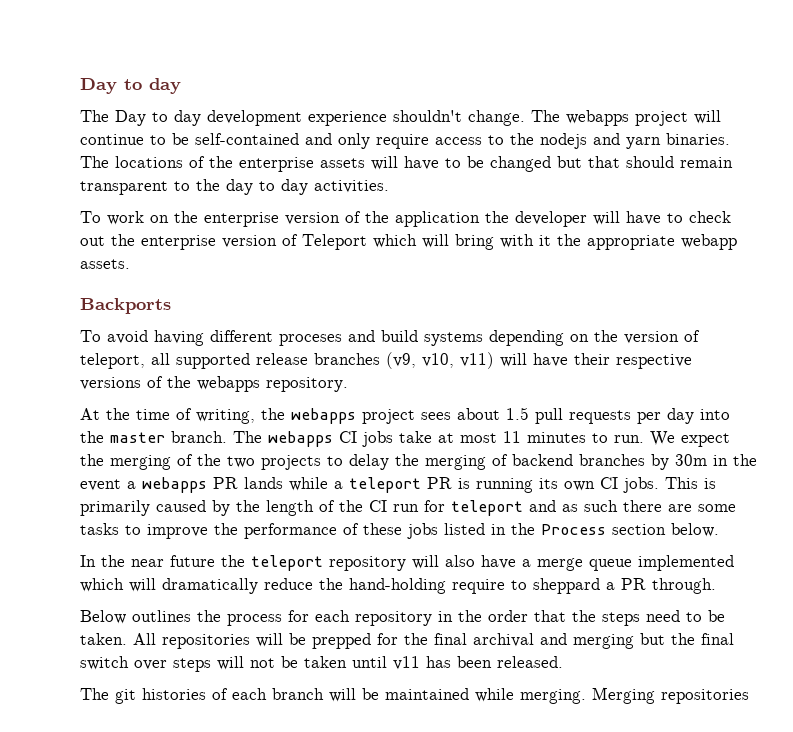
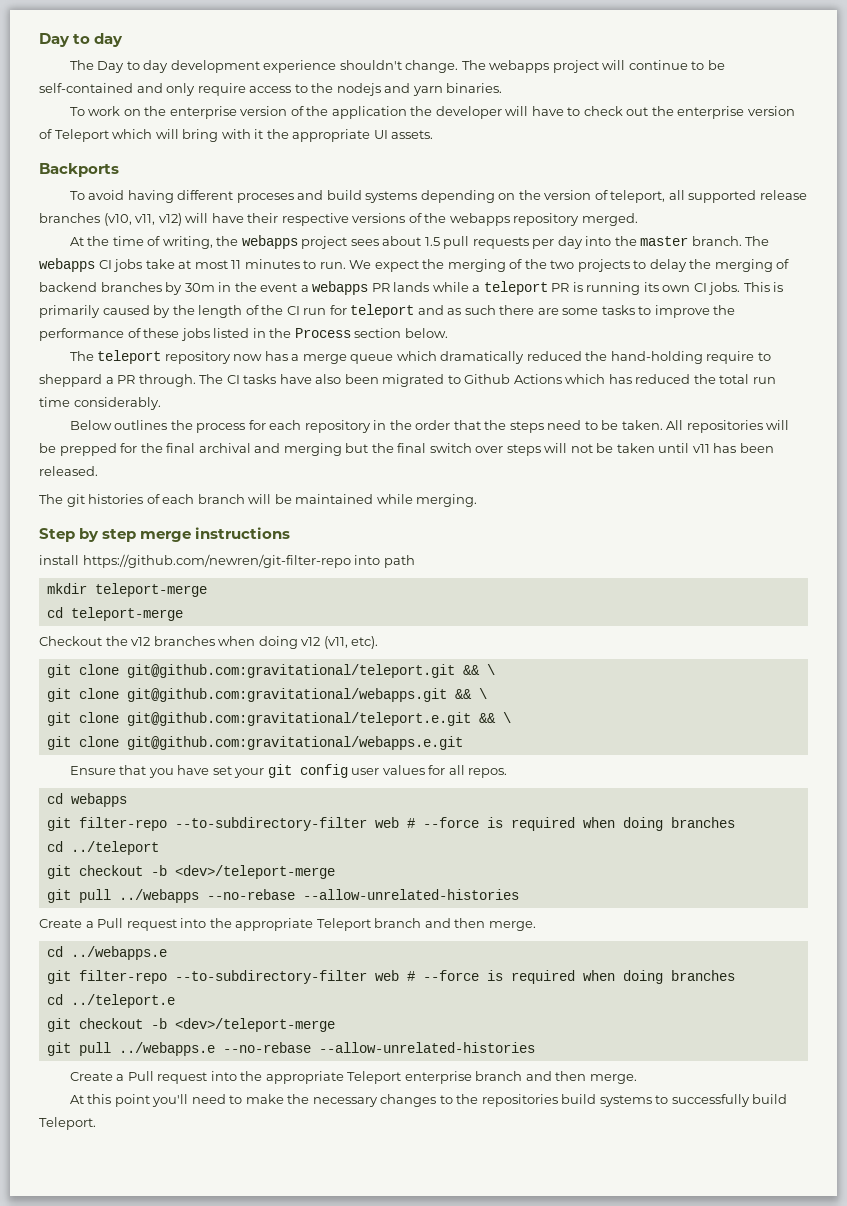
[80,156,733,172] [80,179,389,195] The locations of the enterprise assets will have to be changed but that should remain transparent to the day to day activities. -> (503, 88) none
[681,234,737,250] webapp -> [373,130,388,139] UI
[386,352,494,369] (v9, v10, v11) -> [103,213,182,226] (v10, v11, v12)
[266,377,348,392] repository. -> [513,213,638,226] repository merged.
[80,555,734,571] [80,578,313,594] In the near future the teleport repository will also have a merge queue implemented which will dramatically reduce -> [69,350,582,364] The teleport repository now has a merge queue which dramatically reduced
(716, 586) none -> [199,374,776,387] [39,397,161,410] The CI tasks have also been migrated to Github Actions which has reduced the total run time considerably.
[592,687,749,704] Merging repositories -> [39,527,291,542] [39,554,415,568] [46,583,207,597] [46,607,183,621] [39,636,379,649] [46,664,495,678] [46,688,487,702] [46,712,511,726] [46,736,463,750] [69,764,508,778] [46,793,127,807] [46,817,735,831] [46,841,159,855] [46,865,335,879] [46,889,519,903] [39,918,536,931] [46,946,167,960] [46,970,735,984] [46,994,175,1008] [46,1018,335,1032] [46,1042,535,1056] [69,1071,637,1084] [69,1094,788,1107] [39,1117,96,1130] // Step by step merge instructions // install https://github.com/newren/git-filter-repo into path // mkdir teleport-merge // cd teleport-merge // Checkout the v12 branches when doing v12 (v11, etc). // git clone git@github.com:gravitational/teleport.git && \ // git clone git@github.com:gravitational/webapps.git && \ // git clone git@github.com:gravitational/teleport.e.git && \ // git clone git@github.com:gravitational/webapps.e.git // Ensure that you have set your git config user values for all repos. // cd webapps // git filter-repo --to-subdirectory-filter web # --force is required when doing branches // cd ../teleport // git checkout -b <dev>/teleport-merge // git pull ../webapps --no-rebase --allow-unrelated-histories // Create a Pull request into the appropriate Teleport branch and then merge. // cd ../webapps.e // git filter-repo --to-subdirectory-filter web # --force is required when doing branches // cd ../teleport.e // git checkout -b <dev>/teleport-merge // git pull ../webapps.e --no-rebase --allow-unrelated-histories // Create a Pull request into the appropriate Teleport enterprise branch and then merge. // At this point you'll need to make the necessary changes to the repositories build systems to successfully build Teleport.

